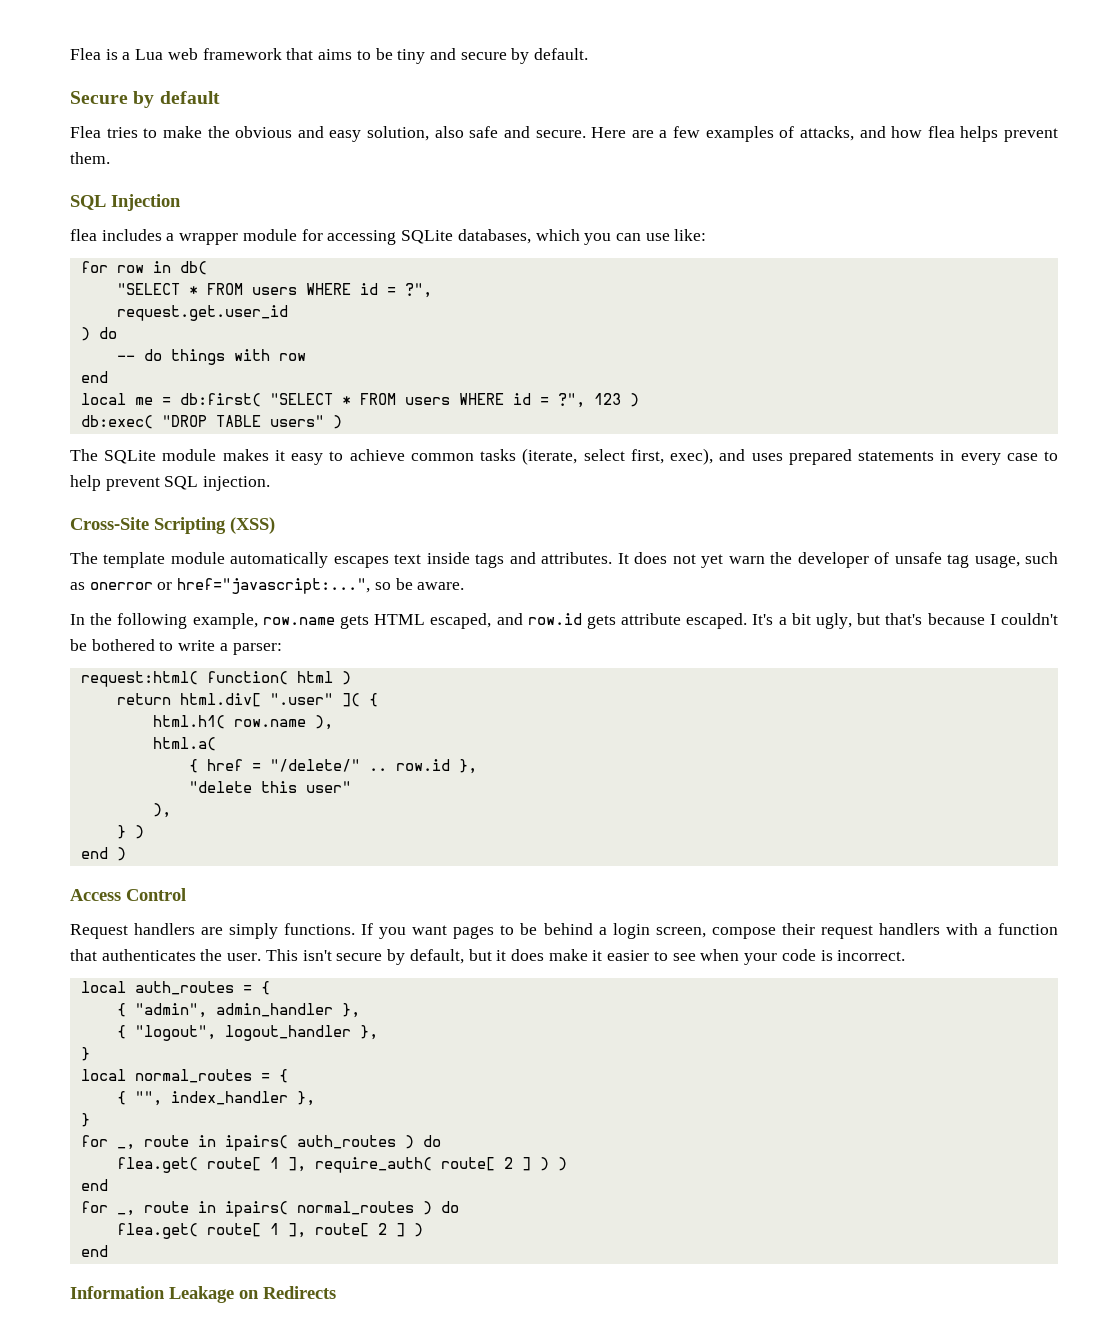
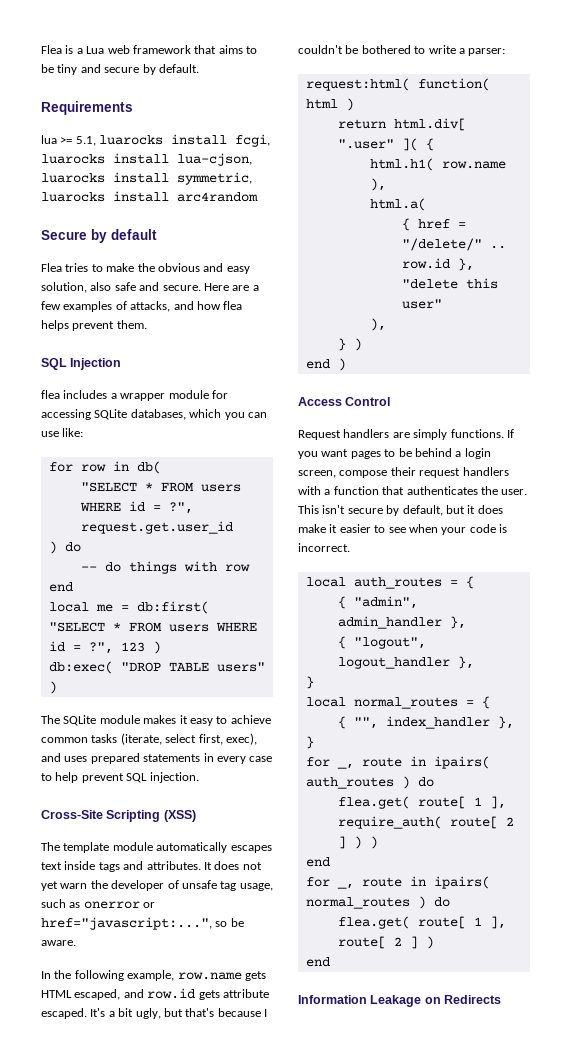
(589, 54) none -> [41,101,133,115] [41,134,271,147] [41,153,252,166] [41,172,252,185] [41,191,258,202] // Requirements // lua >= 5.1, luarocks install fcgi, luarocks install lua-cjson, luarocks install symmetric, luarocks install arc4random

